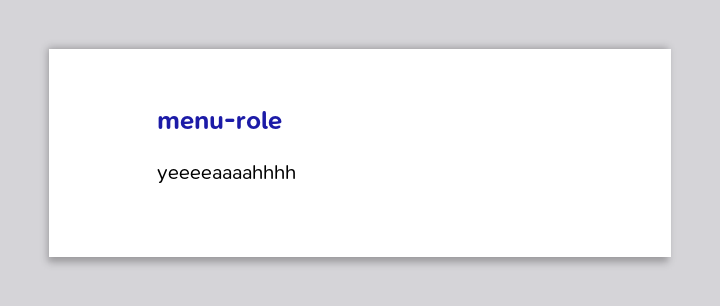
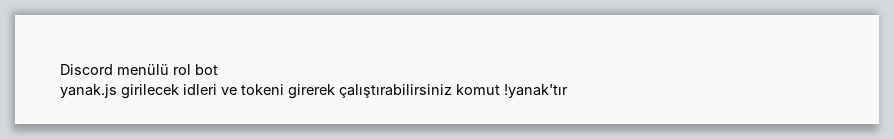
[157,111,282,130] [157,165,296,184] menu-role // yeeeeaaaahhhh -> [60,64,218,75] [60,84,568,99] Discord menülü rol bot // yanak.js girilecek idleri ve tokeni girerek çalıştırabilirsiniz komut !yanak'tır

